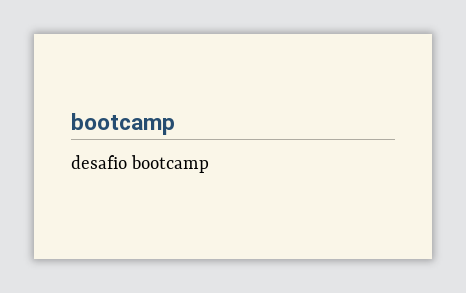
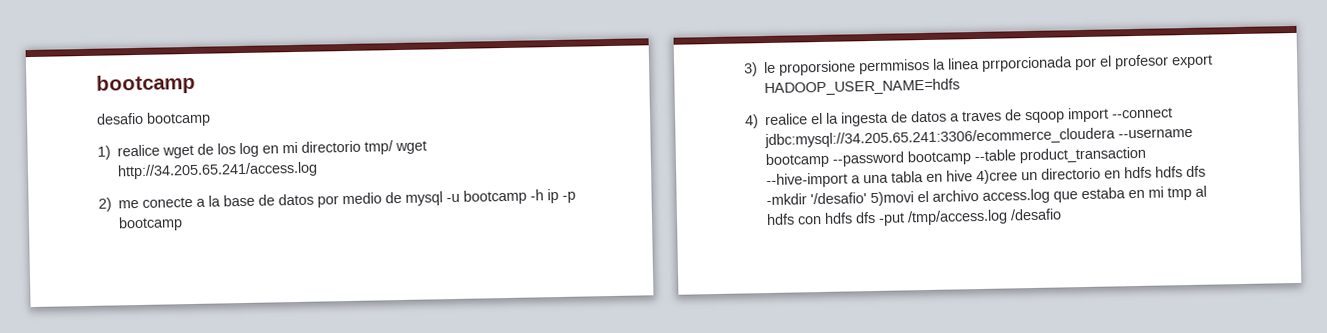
(210, 164) none -> [97,140,428,160] [117,161,319,180] [98,188,577,212] [118,216,184,232] [744,54,1214,77] [764,78,961,97] [745,107,1174,129] [764,127,1194,149] [765,146,1147,169] [766,165,1207,189] [766,185,1208,207] [766,208,1063,226] // 1) realice wget de los log en mi directorio tmp/ wget http://34.205.65.241/access.log // 2) me conecte a la base de datos por medio de mysql -u bootcamp -h ip -p bootcamp // 3) le proporsione permmisos la linea prrporcionada por el profesor export HADOOP_USER_NAME=hdfs // 4) realice el la ingesta de datos a traves de sqoop import --connect jdbc:mysql://34.205.65.241:3306/ecommerce_cloudera --username bootcamp --password bootcamp --table product_transaction --hive-import a una tabla en hive 4)cree un directorio en hdfs hdfs dfs -mkdir '/desafio' 5)movi el archivo access.log que estaba en mi tmp al hdfs con hdfs dfs -put /tmp/access.log /desafio

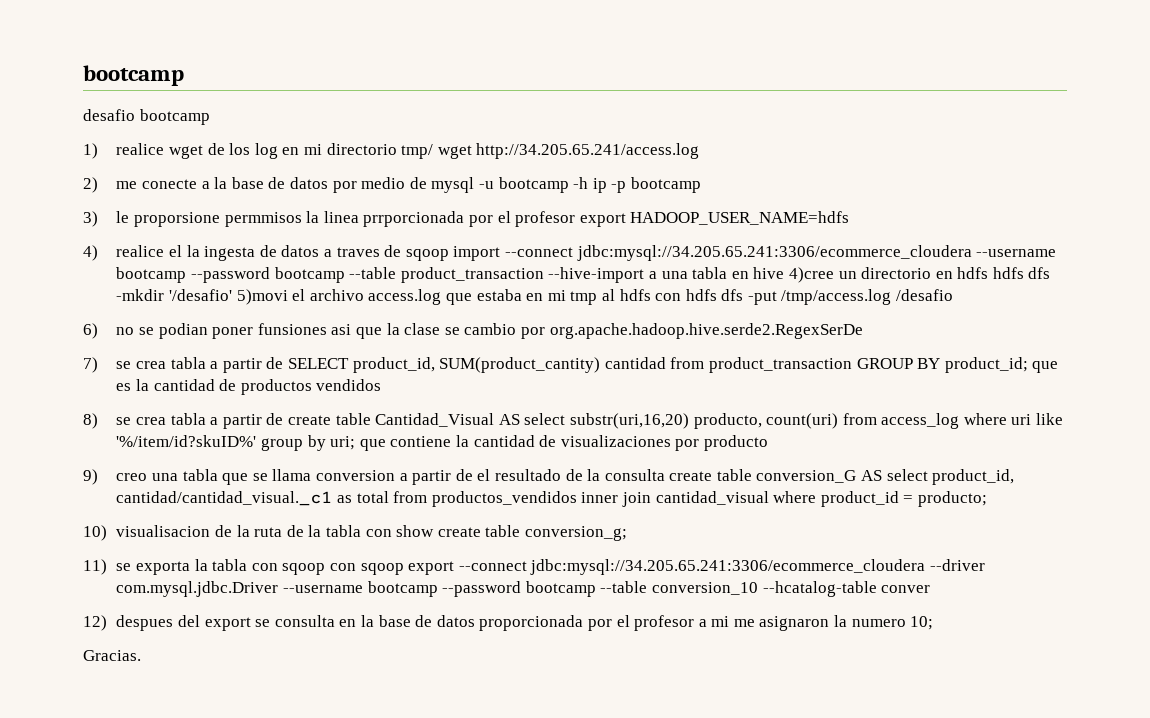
(1063, 214) none -> [83,323,863,339] [83,357,1059,373] [116,379,382,395] [83,413,1064,429] [116,435,768,451] [83,469,1015,485] [116,491,987,507] [83,525,627,541] [83,559,985,575] [116,581,931,597] [83,615,934,631] [83,650,141,661] // 6) no se podian poner funsiones asi que la clase se cambio por org.apache.hadoop.hive.serde2.RegexSerDe // 7) se crea tabla a partir de SELECT product_id, SUM(product_cantity) cantidad from product_transaction GROUP BY product_id; que es la cantidad de productos vendidos // 8) se crea tabla a partir de create table Cantidad_Visual AS select substr(uri,16,20) producto, count(uri) from access_log where uri like '%/item/id?skuID%' group by uri; que contiene la cantidad de visualizaciones por producto // 9) creo una tabla que se llama conversion a partir de el resultado de la consulta create table conversion_G AS select product_id, cantidad/cantidad_visual._c1 as total from productos_vendidos inner join cantidad_visual where product_id = producto; // 10) visualisacion de la ruta de la tabla con show create table conversion_g; // 11) se exporta la tabla con sqoop con sqoop export --connect jdbc:mysql://34.205.65.241:3306/ecommerce_cloudera --driver com.mysql.jdbc.Driver --username bootcamp --password bootcamp --table conversion_10 --hcatalog-table conver // 12) despues del export se consulta en la base de datos proporcionada por el profesor a mi me asignaron la numero 10; // Gracias.

